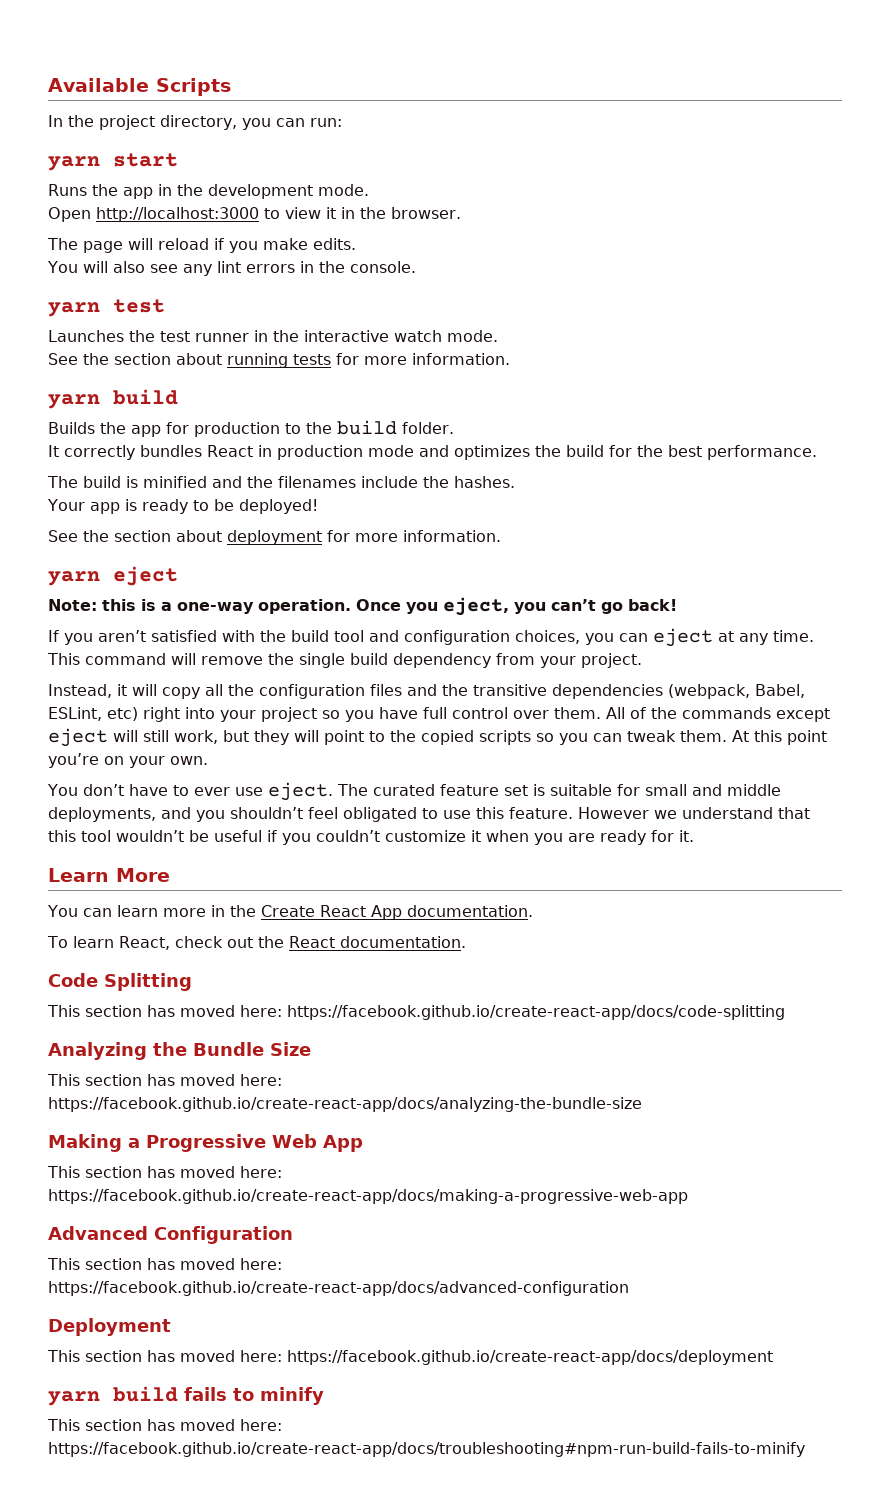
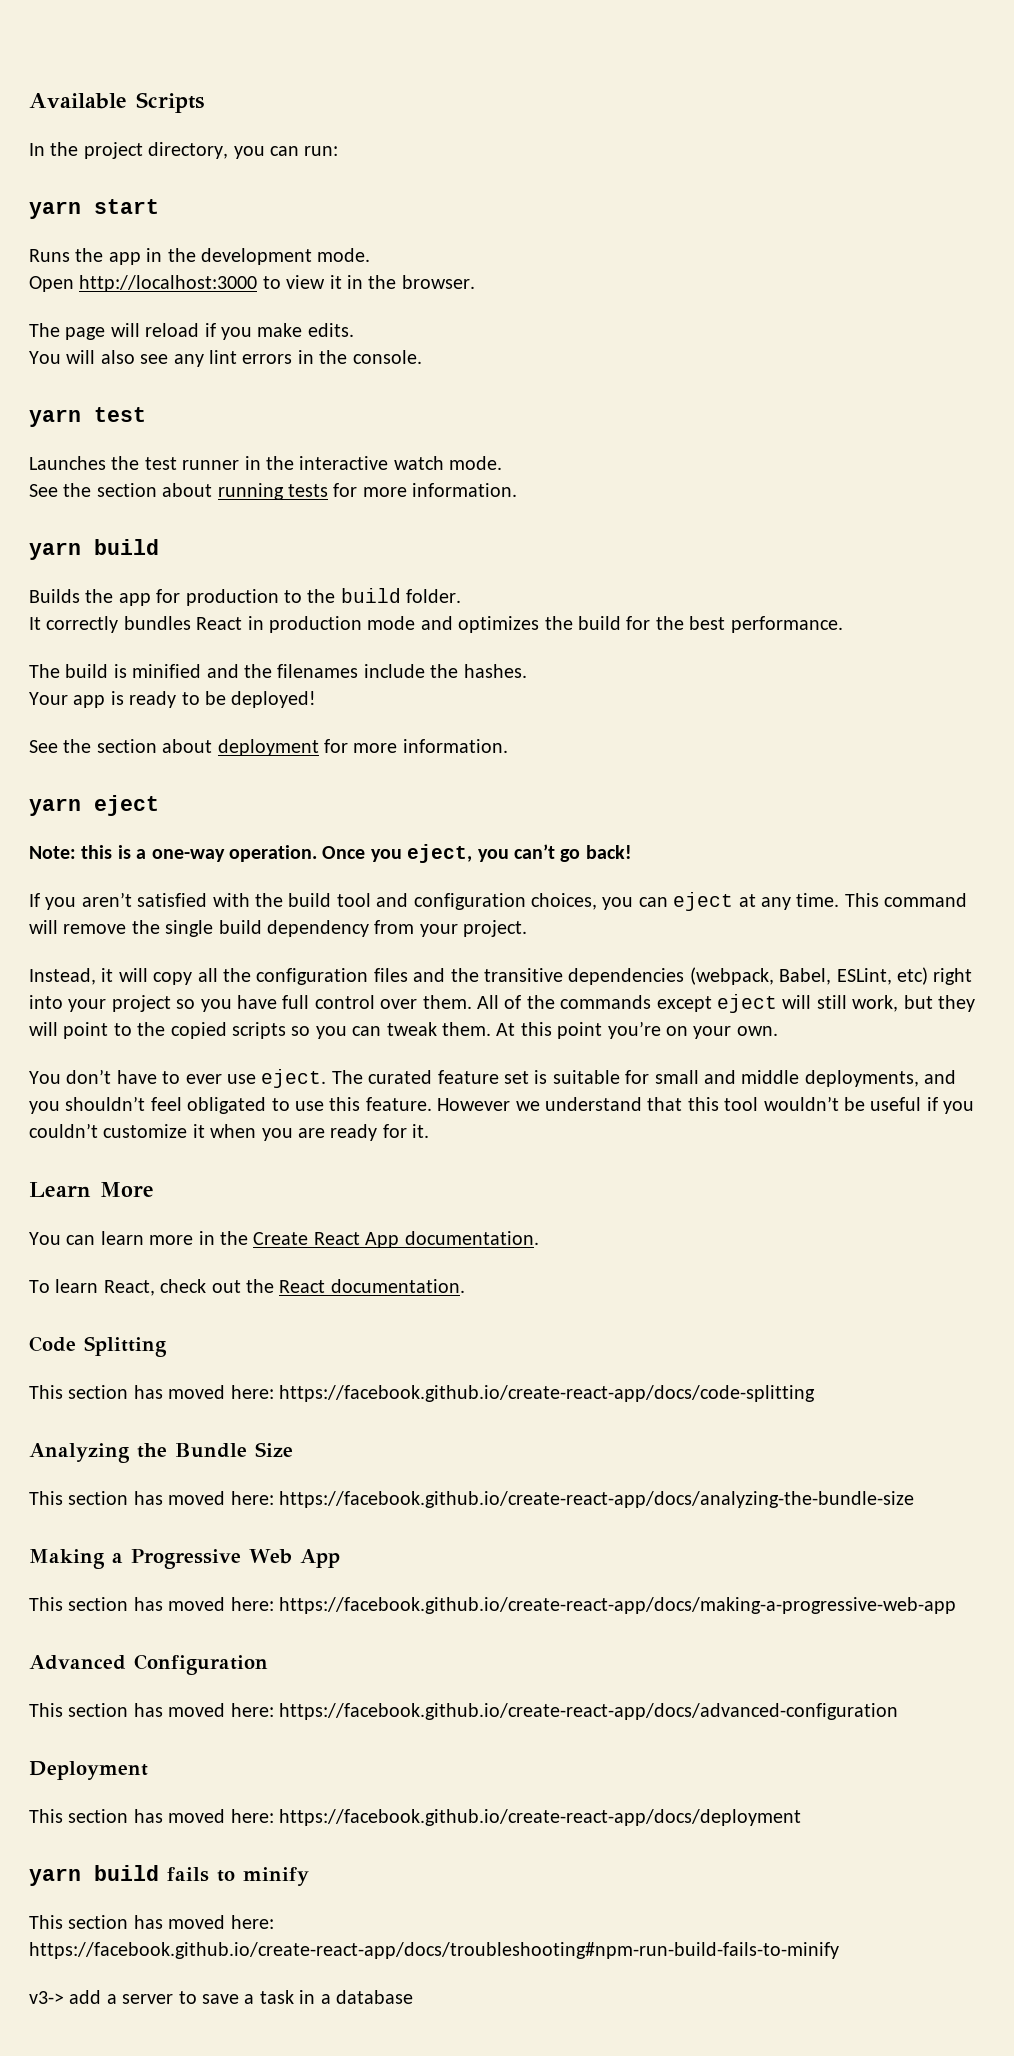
(805, 1449) none -> [29,1990,413,2004] // v3-> add a server to save a task in a database

